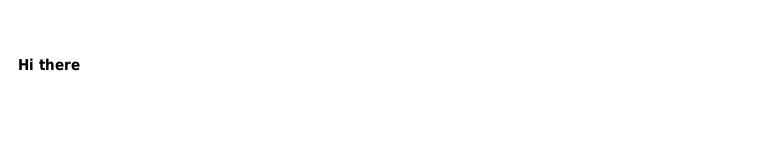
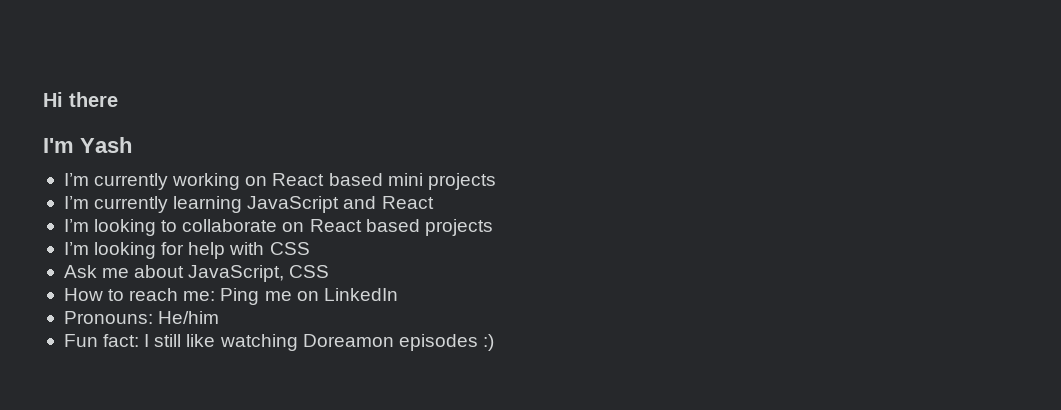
(80, 64) none -> [43,137,132,153] [63,173,496,190] [63,196,434,213] [63,219,493,236] [63,242,310,259] [63,265,330,282] [63,288,398,305] [63,311,220,324] [63,334,494,351] // I'm Yash // I’m currently working on React based mini projects // I’m currently learning JavaScript and React // I’m looking to collaborate on React based projects // I’m looking for help with CSS // Ask me about JavaScript, CSS // How to reach me: Ping me on LinkedIn // Pronouns: He/him // Fun fact: I still like watching Doreamon episodes :)

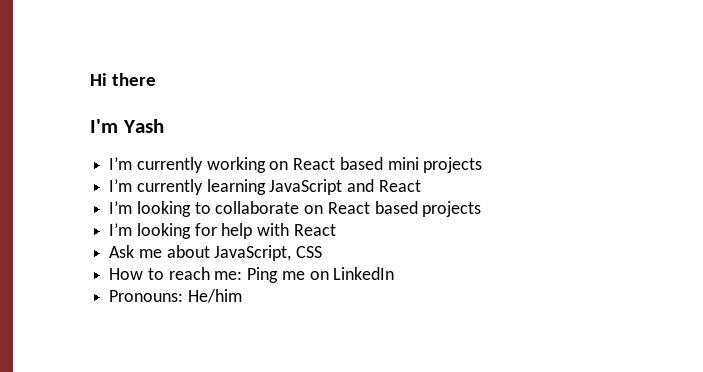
[269,242,310,255] CSS -> [293,224,336,236] React
[63,334,494,351] // Fun fact: I still like watching Doreamon episodes :) -> (242, 296) none

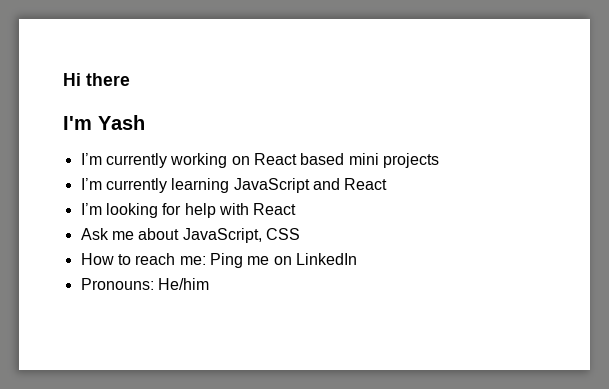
[109,201,482,217] // I’m looking to collaborate on React based projects -> (388, 184) none

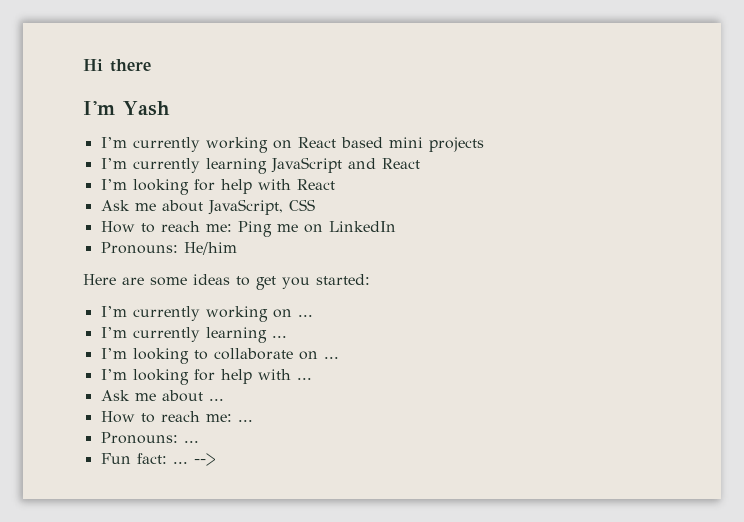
(209, 284) none -> [83,274,370,290] [100,306,313,322] [100,327,287,343] [100,348,339,364] [100,369,312,385] [100,390,224,402] [100,411,253,423] [100,432,199,444] [100,453,215,466] // Here are some ideas to get you started: // I’m currently working on ... // I’m currently learning ... // I’m looking to collaborate on ... // I’m looking for help with ... // Ask me about ... // How to reach me: ... // Pronouns: ... // Fun fact: ... -->

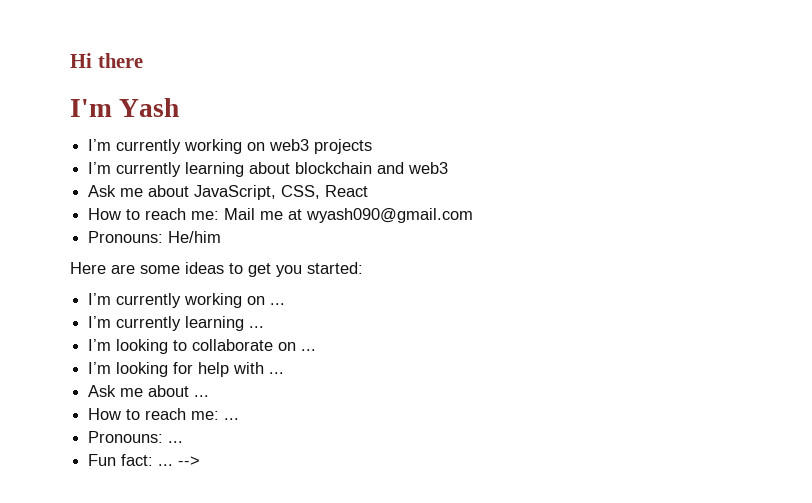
[297,137,423,148] React based mini -> [269,139,310,151] web3
[270,157,420,173] [100,179,335,195] JavaScript and React // I’m looking for help with React -> [249,162,449,174] about blockchain and web3
[288,199,315,211] [100,221,396,237] CSS // How to reach me: Ping me on LinkedIn -> [281,185,369,199] [88,208,474,223] CSS, React // How to reach me: Mail me at wyash090@gmail.com

